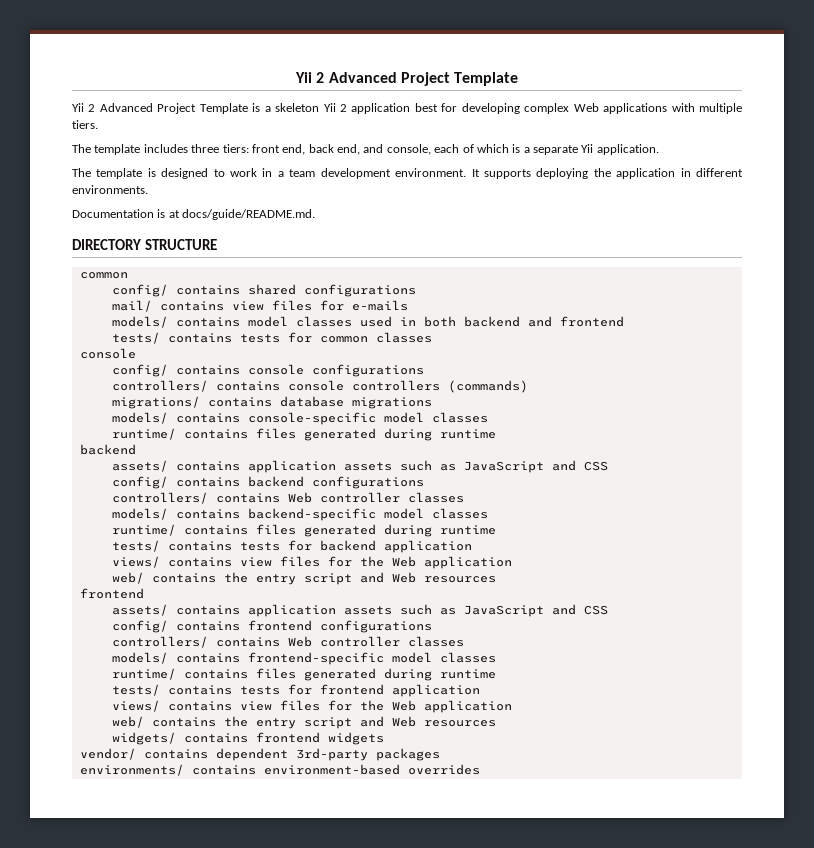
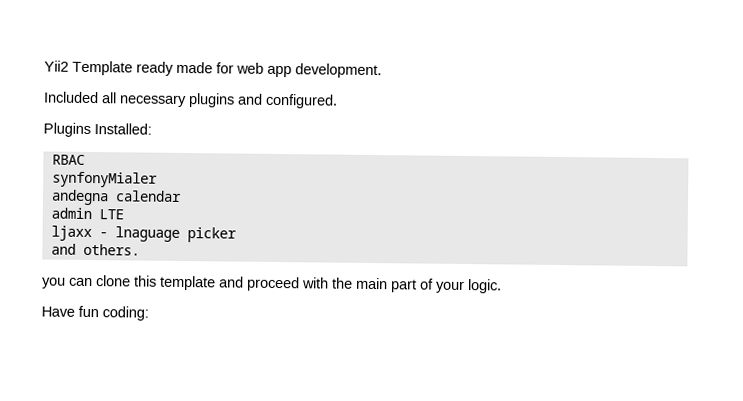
[295,72,518,86] [72,103,743,114] [72,120,98,129] [72,144,659,155] [72,168,743,179] [72,185,148,194] [72,209,316,220] [72,239,217,250] [79,272,128,279] [111,284,416,297] [111,300,408,312] [111,316,624,328] [111,332,432,344] [79,348,136,359] [111,364,424,377] [111,380,528,393] [111,396,432,409] [111,412,488,425] [111,428,496,441] [79,444,136,455] [111,460,608,473] [111,476,424,489] [111,492,464,504] [111,508,488,521] [111,524,496,537] [111,540,472,553] [111,556,512,569] [111,572,496,585] [79,588,144,599] [111,604,608,617] [111,620,432,633] [111,636,464,648] [111,652,496,665] [111,668,496,681] [111,684,480,697] [111,700,512,713] [111,716,496,729] [111,732,384,745] [79,748,440,761] [79,764,480,776] Yii 2 Advanced Project Template // Yii 2 Advanced Project Template is a skeleton Yii 2 application best for developing complex Web applications with multiple tiers. // The template includes three tiers: front end, back end, and console, each of which is a separate Yii application. // The template is designed to work in a team development environment. It supports deploying the application in different environments. // Documentation is at docs/guide/README.md. // DIRECTORY STRUCTURE // common // config/ contains shared configurations // mail/ contains view files for e-mails // models/ contains model classes used in both backend and frontend // tests/ contains tests for common classes // console // config/ contains console configurations // controllers/ contains console controllers (commands) // migrations/ contains database migrations // models/ contains console-specific model classes // runtime/ contains files generated during runtime // backend // assets/ contains application assets such as JavaScript and CSS // config/ contains backend configurations // controllers/ contains Web controller classes // models/ contains backend-specific model classes // runtime/ contains files generated during runtime // tests/ contains tests for backend application // views/ contains view files for the Web application // web/ contains the entry script and Web resources // frontend // assets/ contains application assets such as JavaScript and CSS // config/ contains frontend configurations // controllers/ contains Web controller classes // models/ contains frontend-specific model classes // runtime/ contains files generated during runtime // tests/ contains tests for frontend application // views/ contains view files for the Web application // web/ contains the entry script and Web resources // widgets/ contains frontend widgets // vendor/ contains dependent 3rd-party packages // environments/ contains environment-based overrides -> [44,60,382,79] [44,91,338,109] [43,122,152,138] [51,154,85,165] [51,171,158,188] [50,189,182,206] [50,207,124,220] [50,225,237,243] [50,243,140,256] [42,275,502,294] [41,305,149,321] Yii2 Template ready made for web app development. // Included all necessary plugins and configured. // Plugins Installed: // RBAC // synfonyMialer // andegna calendar // admin LTE // ljaxx - lnaguage picker // and others. // you can clone this template and proceed with the main part of your logic. // Have fun coding:

